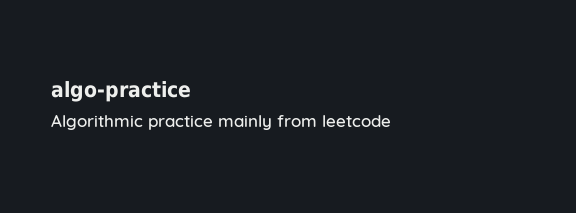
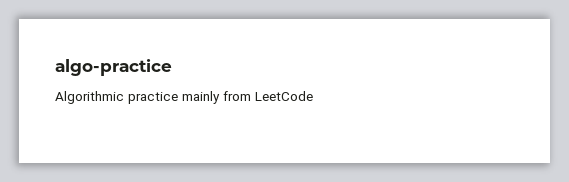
[322,115,391,127] leetcode -> [255,91,313,101] LeetCode

